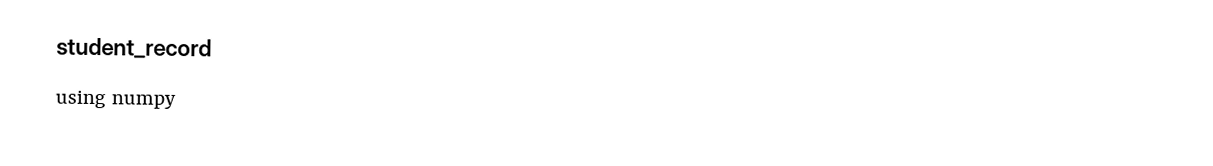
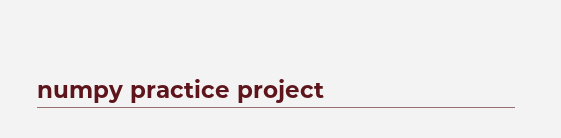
[56,37,212,60] [55,90,177,109] student_record // using numpy -> [37,79,324,103] numpy practice project

